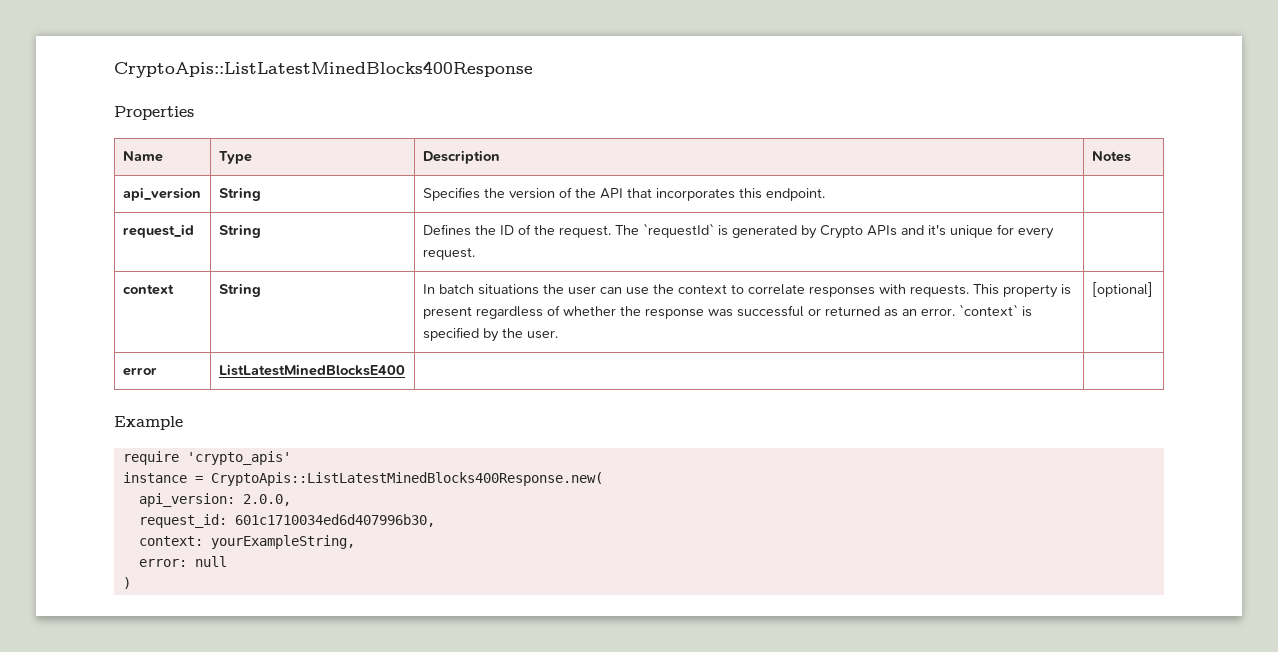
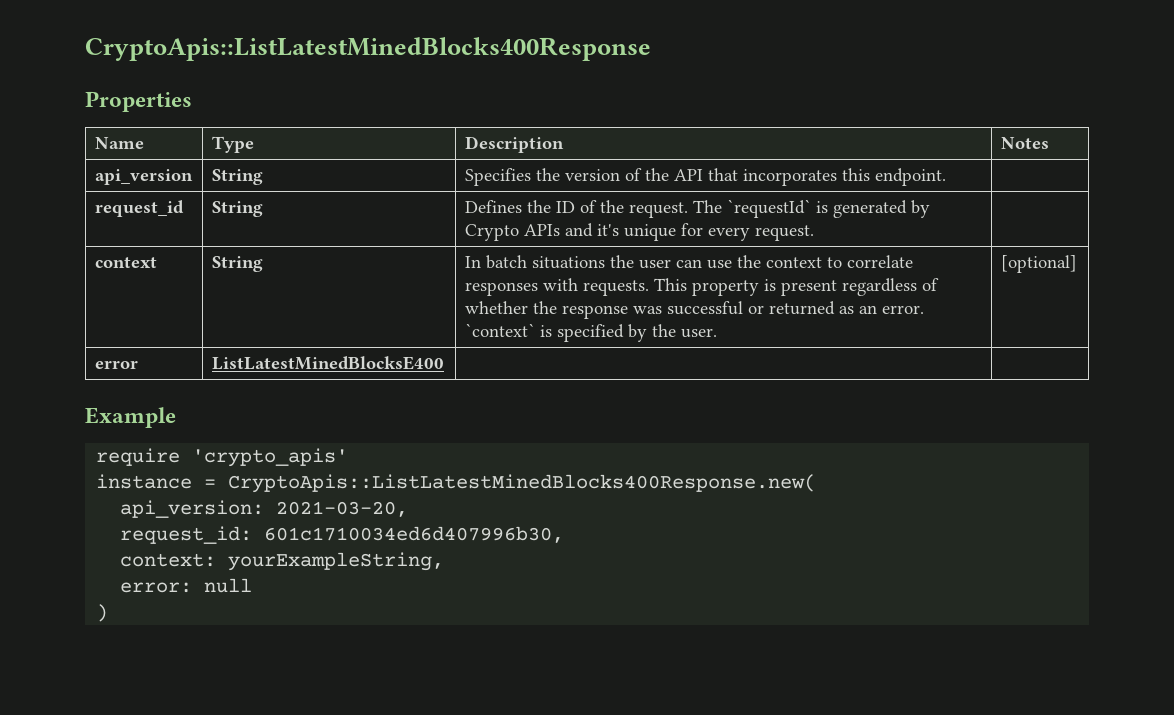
[242,494,291,506] 2.0.0, -> [276,501,409,517] 2021-03-20,

